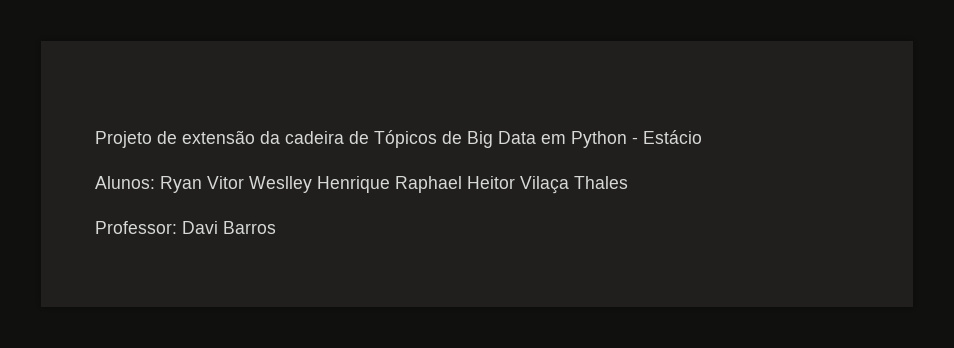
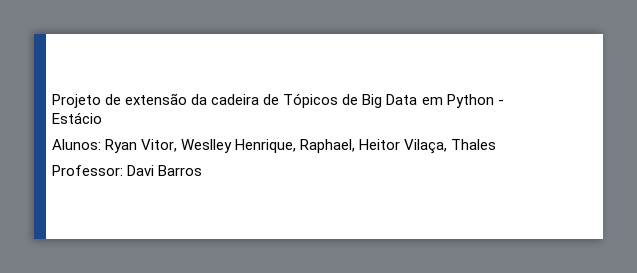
[207,176,569,194] Vitor Weslley Henrique Raphael Heitor Vilaça -> [141,139,448,154] Vitor, Weslley Henrique, Raphael, Heitor Vilaça,

